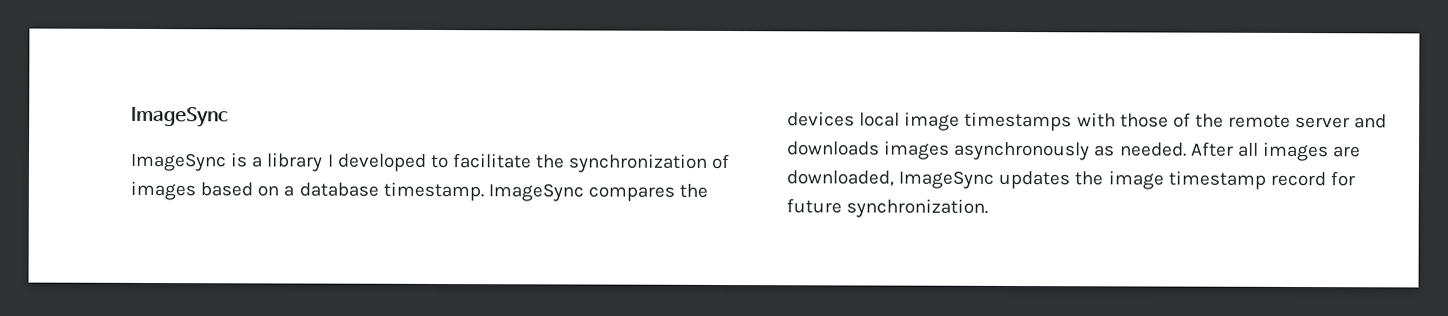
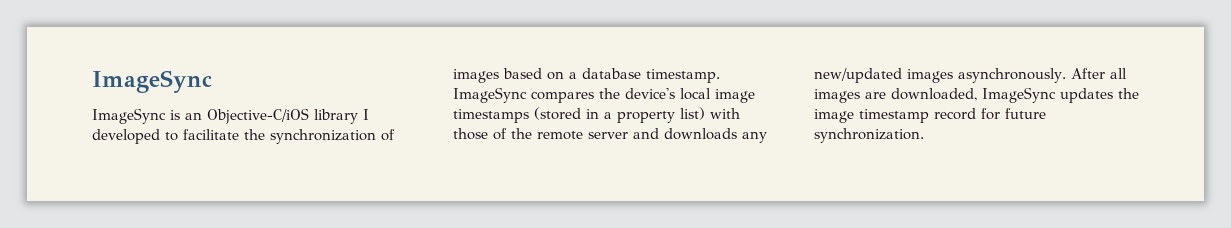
[251,156,264,168] a -> [185,108,309,124] an Objective-C/iOS
[787,111,855,127] devices -> [625,88,675,99] device's
(1073, 121) none -> [534,107,705,123] (stored in a property list)
[883,140,1187,161] images asynchronously as needed. -> [742,131,767,143] [814,68,1066,83] any new/updated images asynchronously.

